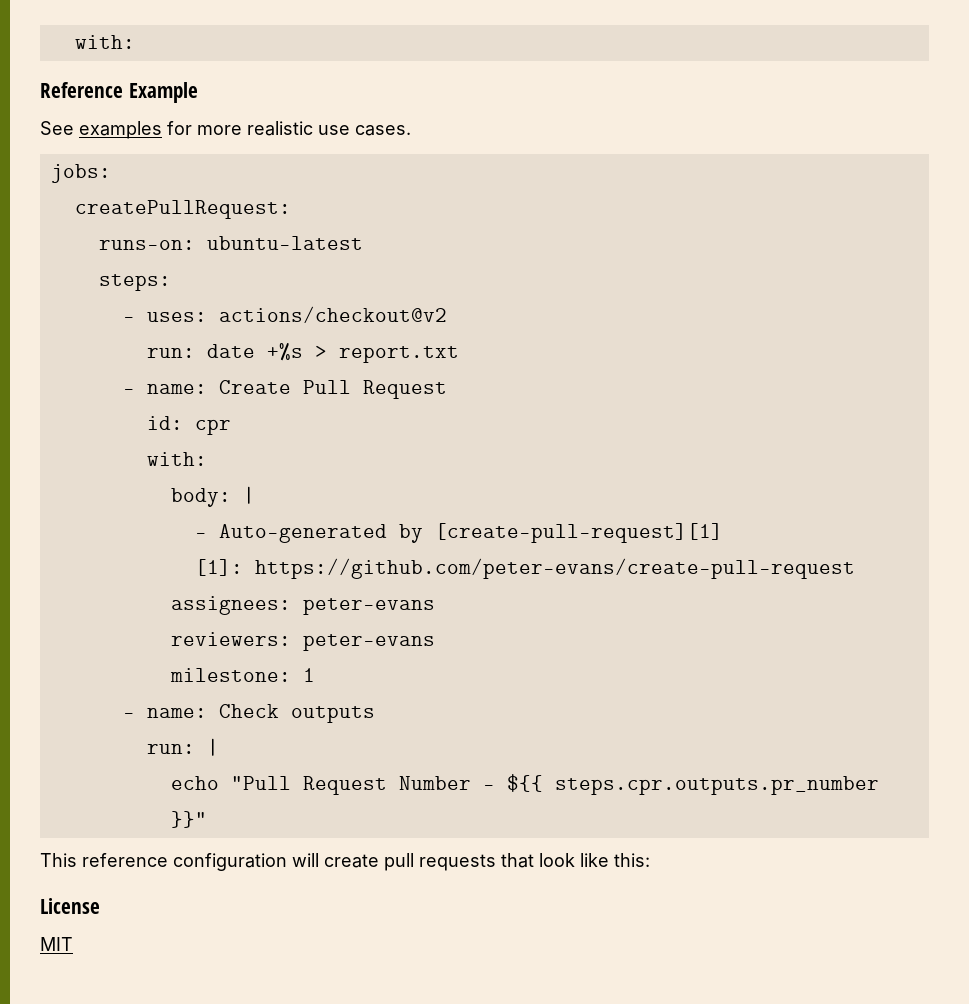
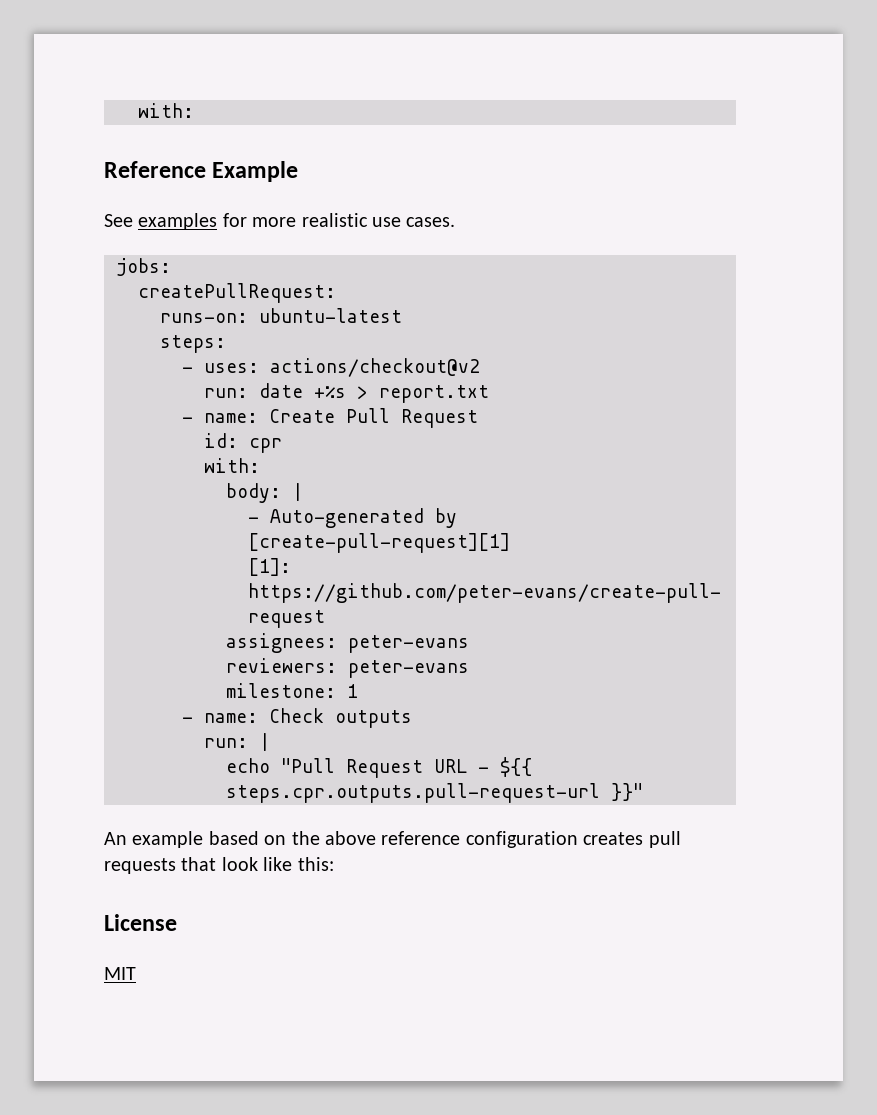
[398,776,471,790] Number -> [434,759,467,773] URL
[554,776,879,795] steps.cpr.outputs.pr_number -> [226,783,600,803] steps.cpr.outputs.pull-request-url
[40,853,379,871] This reference configuration will create -> [104,831,644,848] An example based on the above reference configuration creates

